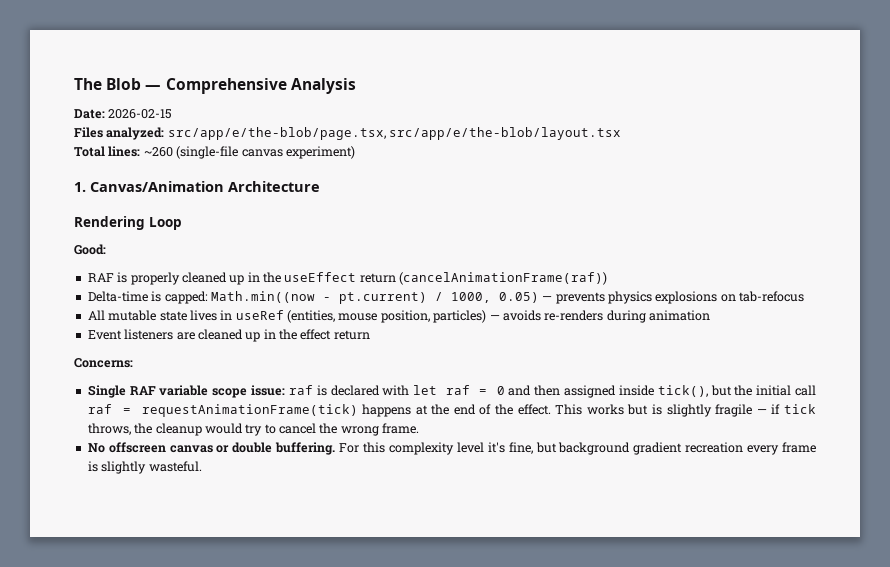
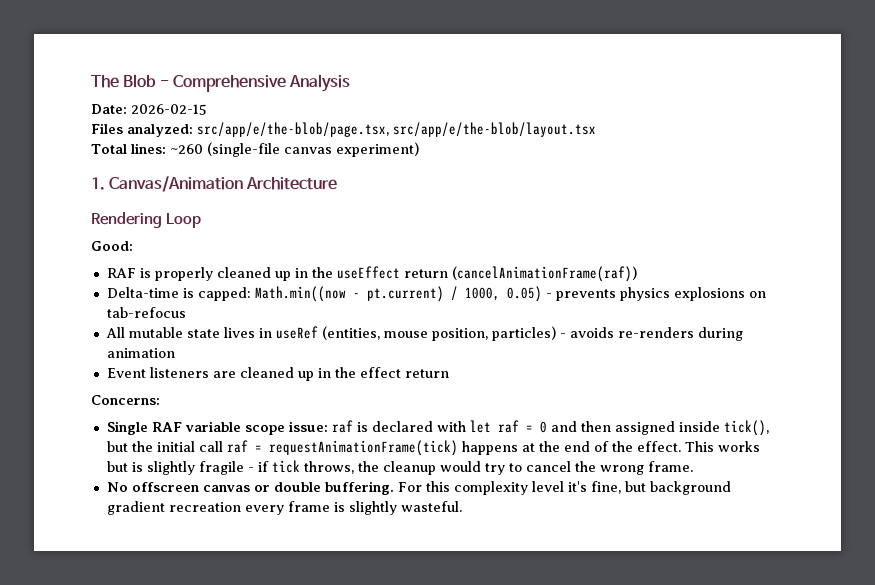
[145,85,162,90] — -> [159,80,169,87] -
[542,296,553,301] — -> [545,293,552,298] -
[489,315,500,320] — -> [559,333,566,338] -
[756,409,767,414] — -> [247,467,254,472] -

